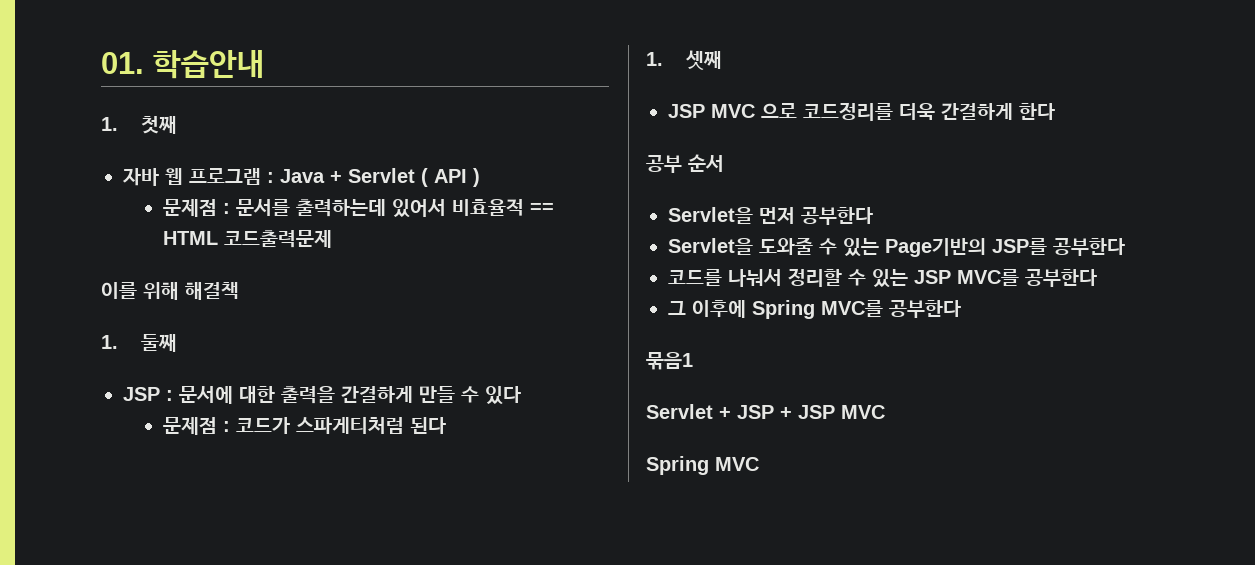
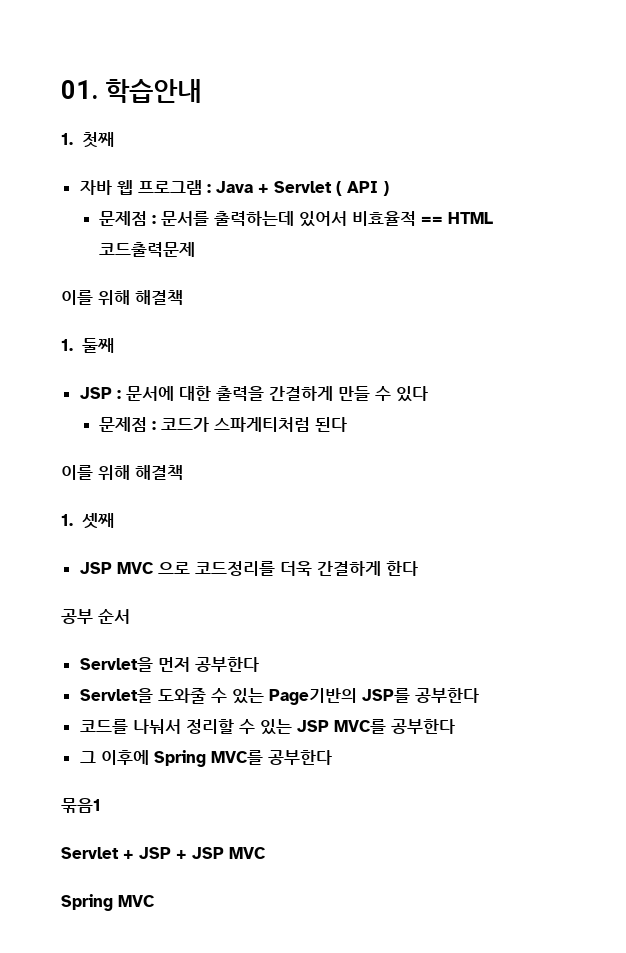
(446, 425) none -> [61,465,183,480] // 이를 위해 해결책

